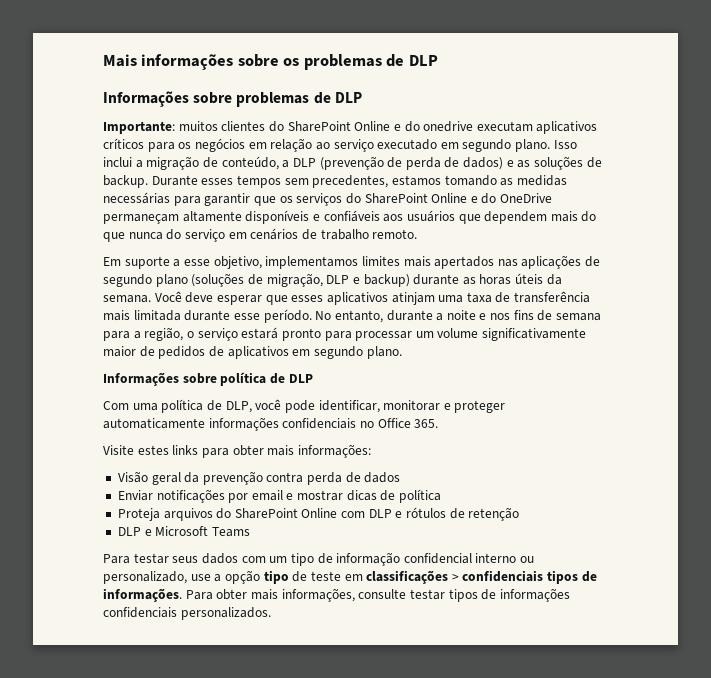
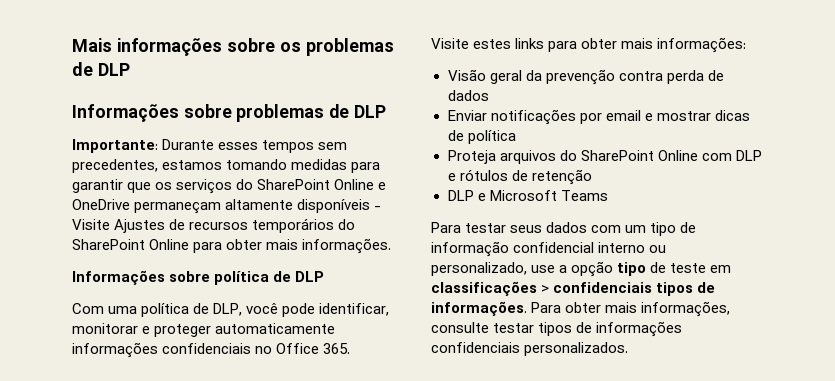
[178,121,598,134] [103,138,577,152] [103,156,602,170] [103,175,148,188] muitos clientes do SharePoint Online e do onedrive executam aplicativos críticos para os negócios em relação ao serviço executado em segundo plano. Isso inclui a migração de conteúdo, a DLP (prevenção de perda de dados) e as soluções de backup. -> (158, 146) none
[500,175,567,186] [103,192,170,204] as medidas necessárias -> [291,159,348,170] medidas
[481,193,497,204] do -> (387, 186) none
[312,210,597,224] [103,228,418,242] [103,255,601,269] [103,273,562,287] [103,291,591,305] [103,309,602,323] [103,327,587,341] [103,346,402,359] e confiáveis aos usuários que dependem mais do que nunca do serviço em cenários de trabalho remoto. // Em suporte a esse objetivo, implementamos limites mais apertados nas aplicações de segundo plano (soluções de migração, DLP e backup) durante as horas úteis da semana. Você deve esperar que esses aplicativos atinjam uma taxa de transferência mais limitada durante esse período. No entanto, durante a noite e nos fins de semana para a região, o serviço estará pronto para processar um volume significativamente maior de pedidos de aplicativos em segundo plano. -> [374,206,382,210] [72,218,356,233] [72,238,392,254] - Visite Ajustes de recursos temporários do SharePoint Online para obter mais informações.

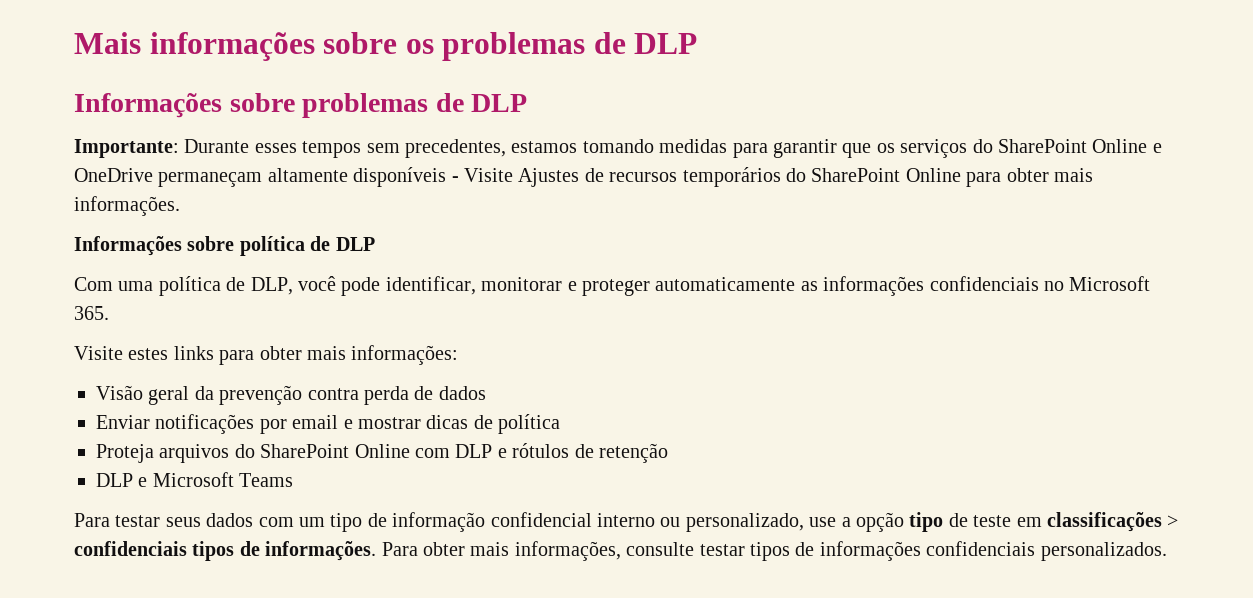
(336, 328) none -> [800,281,818,291] as
[276,343,320,354] Office -> [1069,276,1151,291] Microsoft

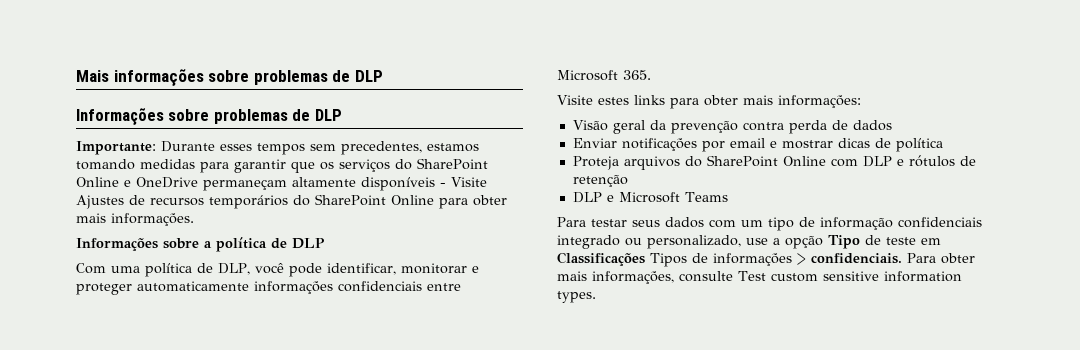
[405,39,434,54] os -> (250, 76) none
(235, 243) none -> [204,241,212,248] a
[800,276,1064,296] as informações confidenciais no -> [254,281,461,294] informações confidenciais entre
[490,512,655,527] confidencial interno -> [898,217,982,228] [557,235,620,249] confidenciais integrado
[909,512,944,532] tipo -> [828,235,860,249] Tipo
[1046,512,1179,532] [74,541,377,561] classificações > confidenciais tipos de informações. -> [557,252,902,267] Classificações Tipos de informações > confidenciais.
[699,541,1167,561] testar tipos de informações confidenciais personalizados. -> [738,271,962,282] [557,291,596,303] Test custom sensitive information types.

